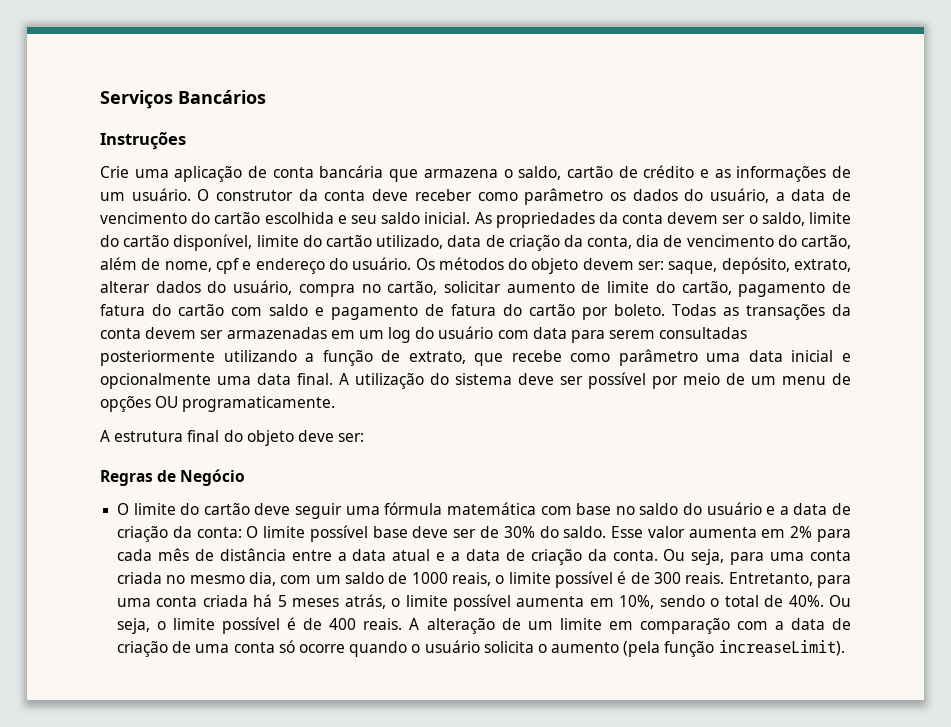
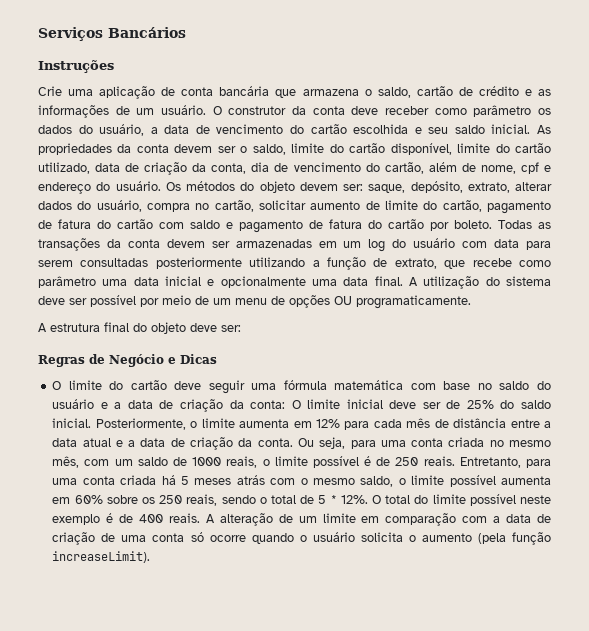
(246, 477) none -> [168,354,217,364] e Dicas
[309,525,408,542] possível base -> [346,399,383,409] inicial
[503,526,813,538] 30% do saldo. Esse valor aumenta em 2% -> [466,400,551,409] [52,418,340,430] 25% do saldo inicial. Posteriormente, o limite aumenta em 12%
[249,572,277,586] dia, -> [52,456,80,468] mês,
[654,572,682,584] 300 -> [395,457,419,466] 250
[344,594,386,609] atrás, -> [236,475,394,487] atrás com o mesmo saldo,
[619,595,852,609] [117,617,281,634] 10%, sendo o total de 40%. Ou seja, o limite possível -> [74,494,552,506] [52,514,101,525] 60% sobre os 250 reais, sendo o total de 5 * 12%. O total do limite possível neste exemplo

